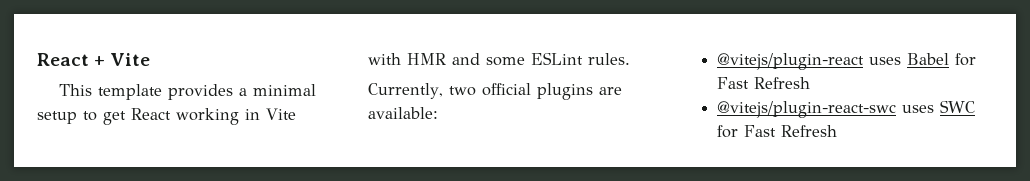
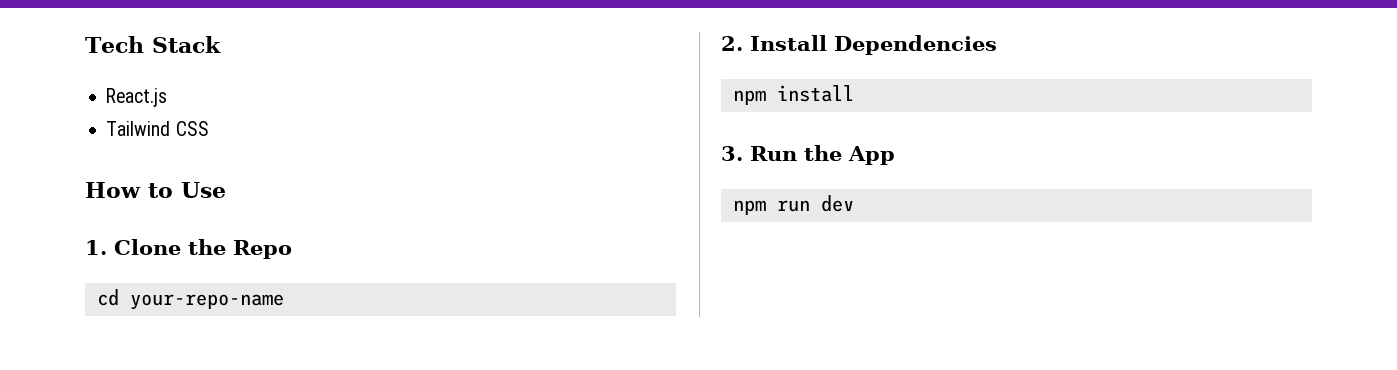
[37,53,151,66] [58,84,316,100] [37,108,296,125] [368,52,630,66] [368,83,622,100] [368,107,438,119] [717,53,977,70] [717,77,811,89] [717,100,976,118] [717,125,838,138] React + Vite // This template provides a minimal setup to get React working in Vite with HMR and some ESLint rules. // Currently, two official plugins are available: // @vitejs/plugin-react uses Babel for Fast Refresh // @vitejs/plugin-react-swc uses SWC for Fast Refresh -> [85,36,221,53] [106,88,168,107] [106,121,209,136] [85,182,226,198] [85,239,292,259] [96,289,284,310] [721,35,997,55] [732,85,854,105] [721,145,895,165] [732,195,854,215] Tech Stack // React.js // Tailwind CSS // How to Use // 1. Clone the Repo // cd your-repo-name // 2. Install Dependencies // npm install // 3. Run the App // npm run dev

